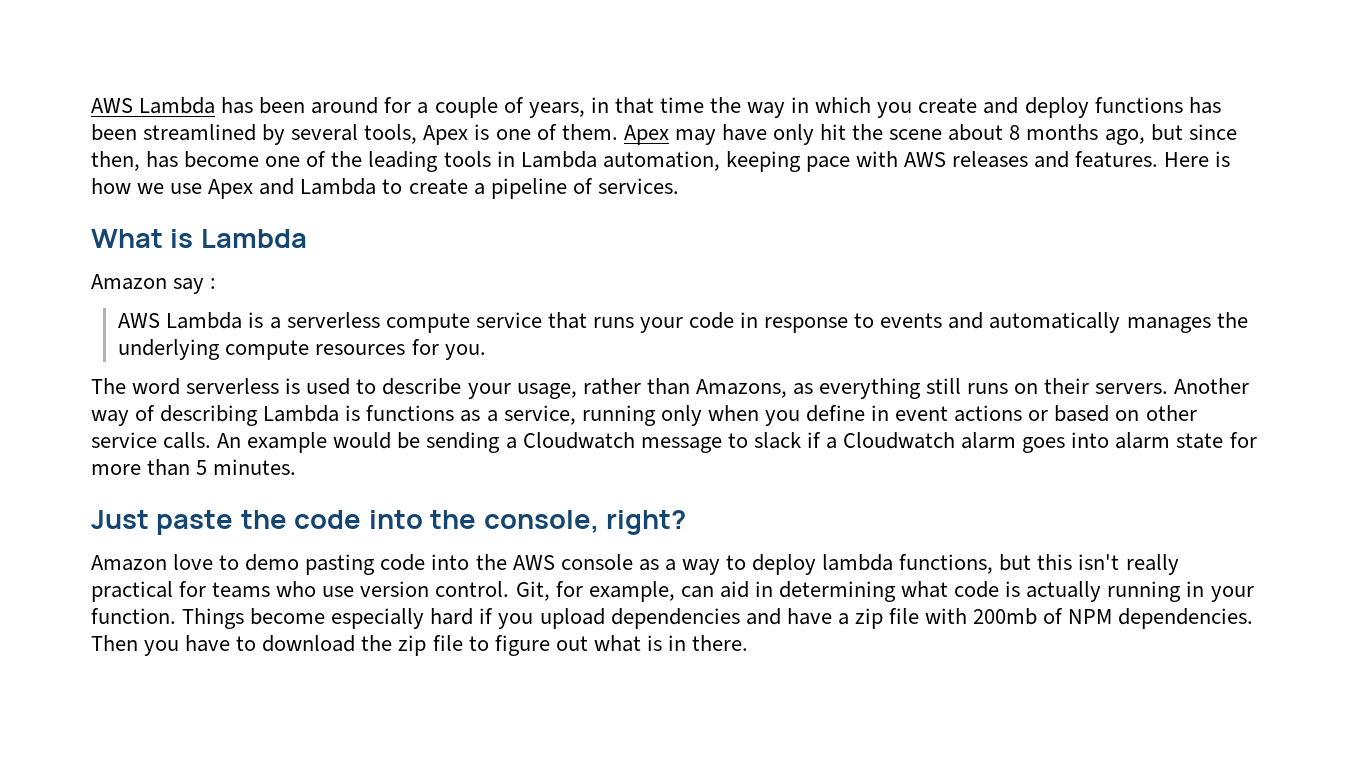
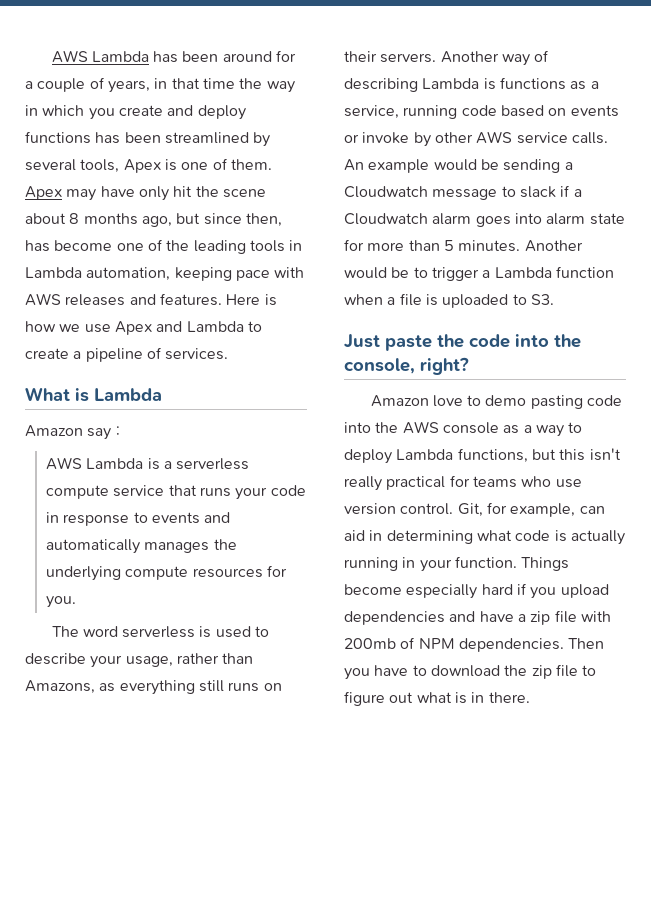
[660,405,1197,426] only when you define in event actions or based on other -> [461,105,619,117] [344,131,513,147] code based on events or invoke by other AWS
(297, 467) none -> [524,240,583,252] [344,266,614,281] [344,293,554,308] Another would be to trigger a Lambda function when a file is uploaded to S3.
[822,554,894,571] lambda -> [396,449,454,460] Lambda

